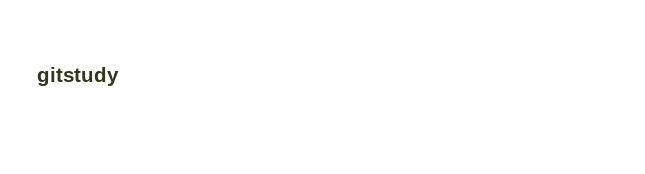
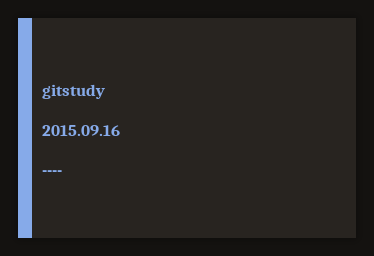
(119, 76) none -> [42,125,120,136] [42,170,62,176] // 2015.09.16 // ----

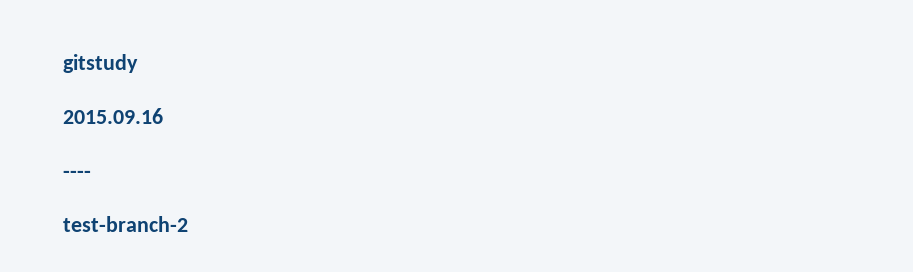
(62, 173) none -> [63,216,188,232] // test-branch-2

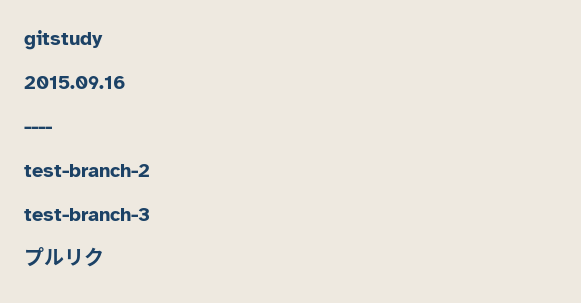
(188, 224) none -> [24,208,150,221] [24,247,104,267] // test-branch-3 // プルリク

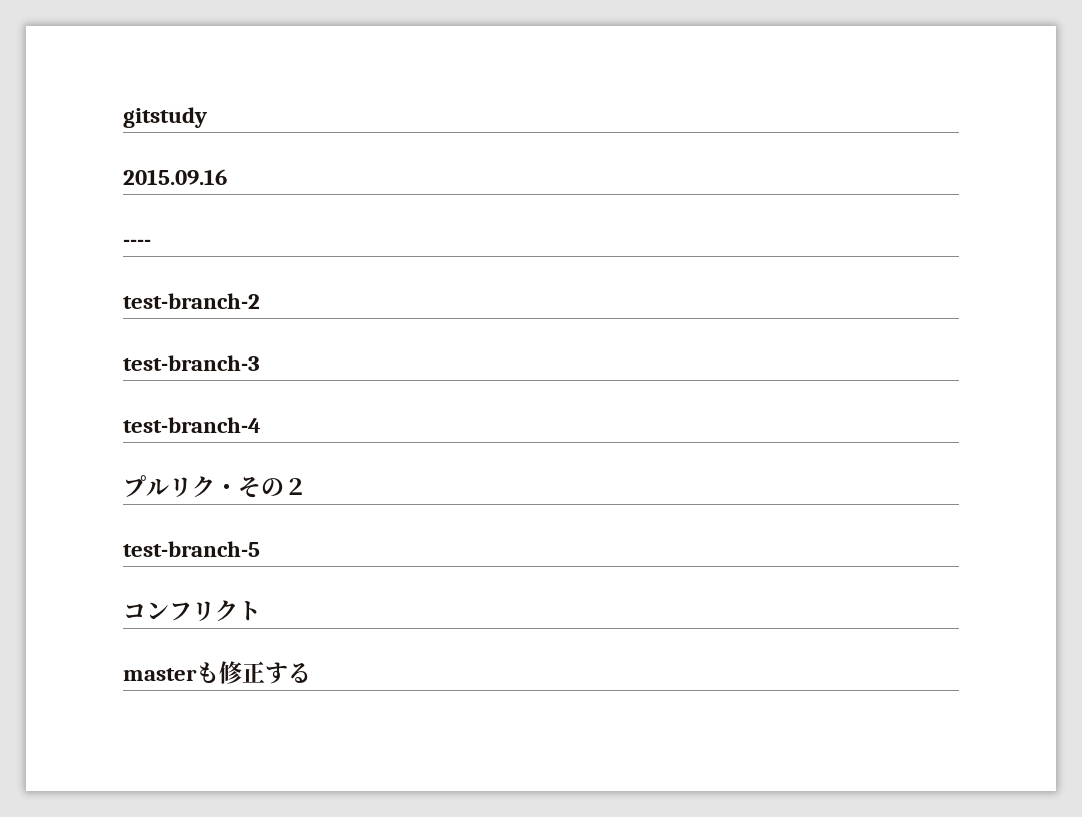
(150, 214) none -> [123,417,261,433] // test-branch-4
(104, 257) none -> [215,476,307,498] [123,541,260,557] [123,600,261,622] [123,661,311,684] ・その２ // test-branch-5 // コンフリクト // masterも修正する

